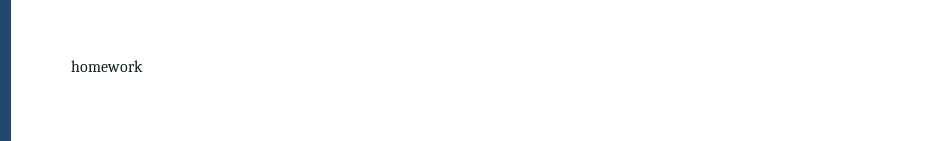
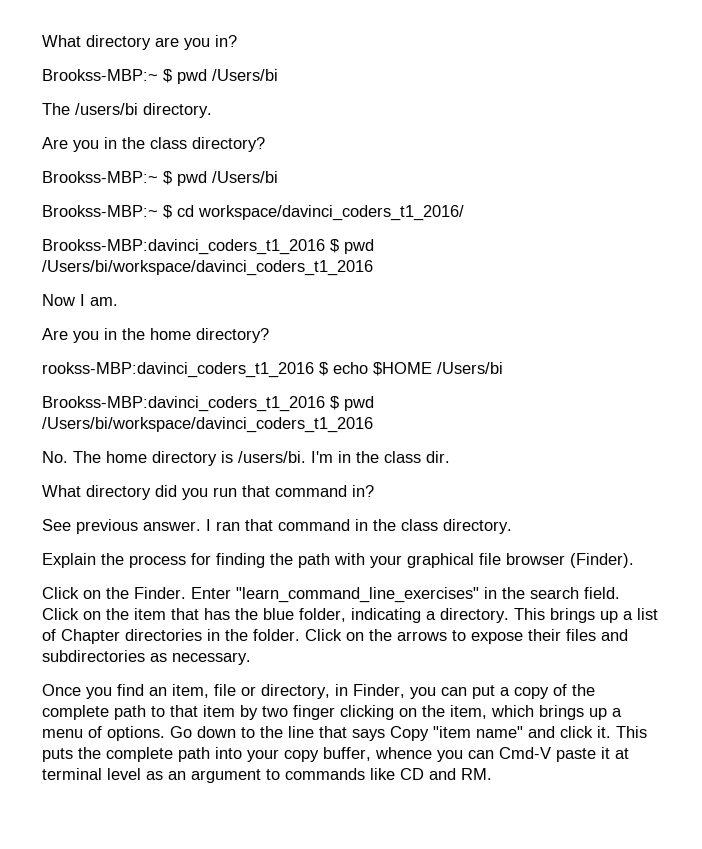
[71,60,143,72] homework -> [42,35,237,50] [42,69,278,84] [42,103,212,118] [42,137,265,152] [42,171,278,186] [42,205,464,221] [42,239,374,255] [42,260,373,276] [42,294,118,306] [42,328,269,343] [42,362,503,378] [42,396,374,412] [42,417,373,433] [42,451,450,466] [42,485,374,500] [42,519,512,534] [42,553,634,568] [42,587,620,603] [42,608,658,623] [42,629,628,644] [42,650,251,665] [42,684,595,699] [42,705,622,720] [42,726,647,741] [42,747,629,762] [42,768,492,783] What directory are you in? // Brookss-MBP:~ $ pwd /Users/bi // The /users/bi directory. // Are you in the class directory? // Brookss-MBP:~ $ pwd /Users/bi // Brookss-MBP:~ $ cd workspace/davinci_coders_t1_2016/ // Brookss-MBP:davinci_coders_t1_2016 $ pwd /Users/bi/workspace/davinci_coders_t1_2016 // Now I am. // Are you in the home directory? // rookss-MBP:davinci_coders_t1_2016 $ echo $HOME /Users/bi // Brookss-MBP:davinci_coders_t1_2016 $ pwd /Users/bi/workspace/davinci_coders_t1_2016 // No. The home directory is /users/bi. I'm in the class dir. // What directory did you run that command in? // See previous answer. I ran that command in the class directory. // Explain the process for finding the path with your graphical file browser (Finder). // Click on the Finder. Enter "learn_command_line_exercises" in the search field. Click on the item that has the blue folder, indicating a directory. This brings up a list of Chapter directories in the folder. Click on the arrows to expose their files and subdirectories as necessary. // Once you find an item, file or directory, in Finder, you can put a copy of the complete path to that item by two finger clicking on the item, which brings up a menu of options. Go down to the line that says Copy "item name" and click it. This puts the complete path into your copy buffer, whence you can Cmd-V paste it at terminal level as an argument to commands like CD and RM.

